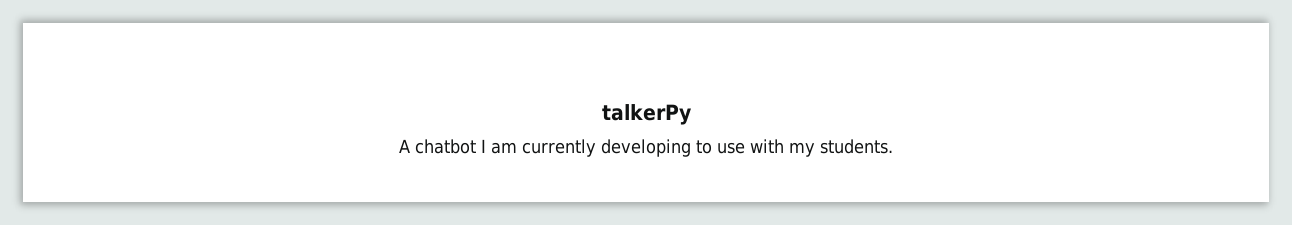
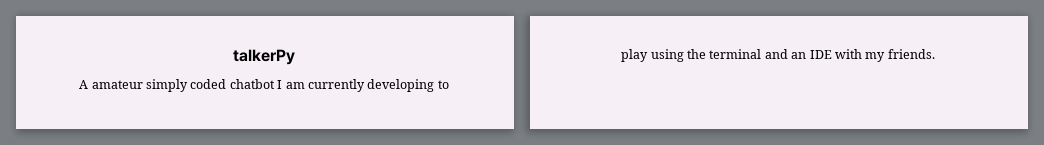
(410, 146) none -> [91,79,227,92] amateur simply coded
[717,142,745,154] use -> [621,49,832,62] play using the terminal and an IDE
[820,139,893,154] students. -> [887,49,935,59] friends.

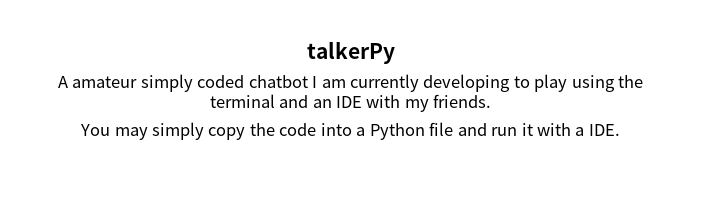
(935, 54) none -> [80,122,620,140] // You may simply copy the code into a Python file and run it with a IDE.

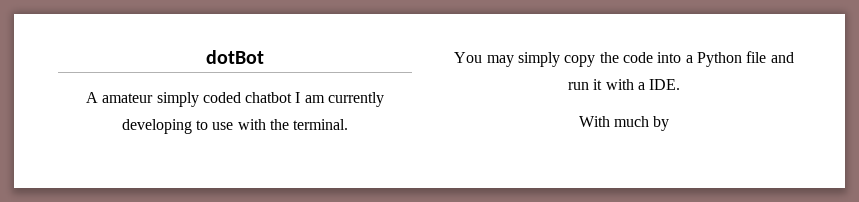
[306,41,395,64] talkerPy -> [206,50,264,64] dotBot
[534,74,644,92] [209,94,492,112] play using the terminal and an IDE with my friends. -> [212,119,349,130] use with the terminal.
(620, 130) none -> [578,116,670,131] // With much by

